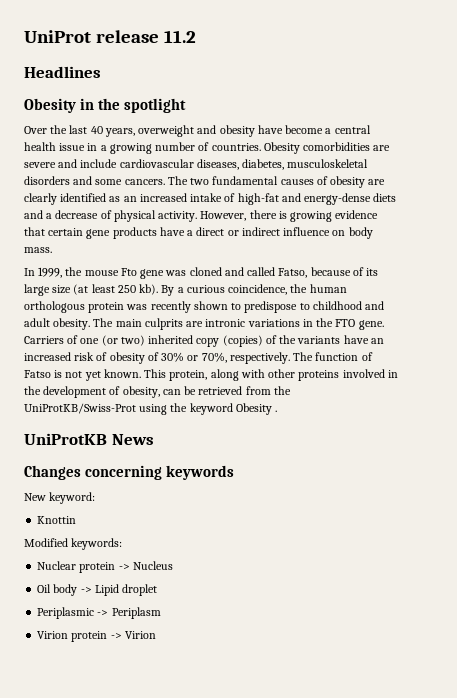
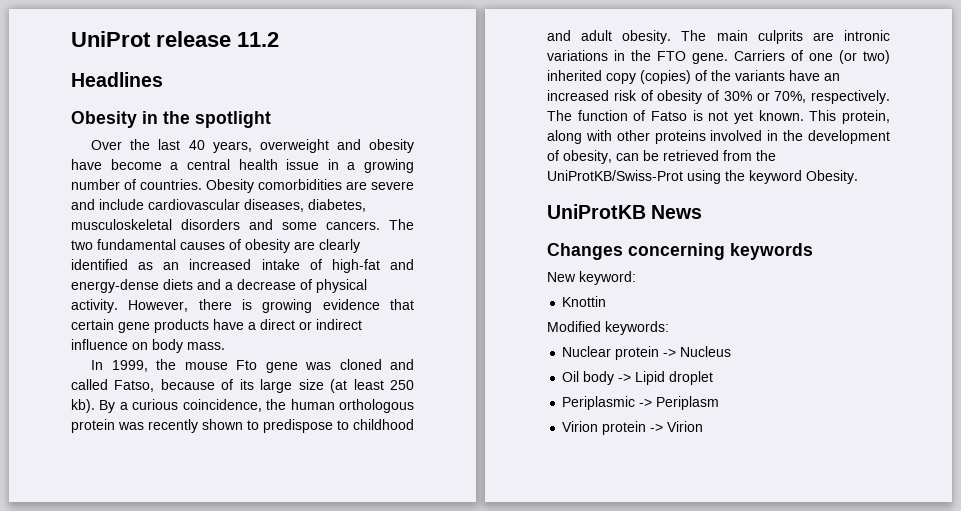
[235,403,278,415] Obesity . -> [806,170,858,184] Obesity.

